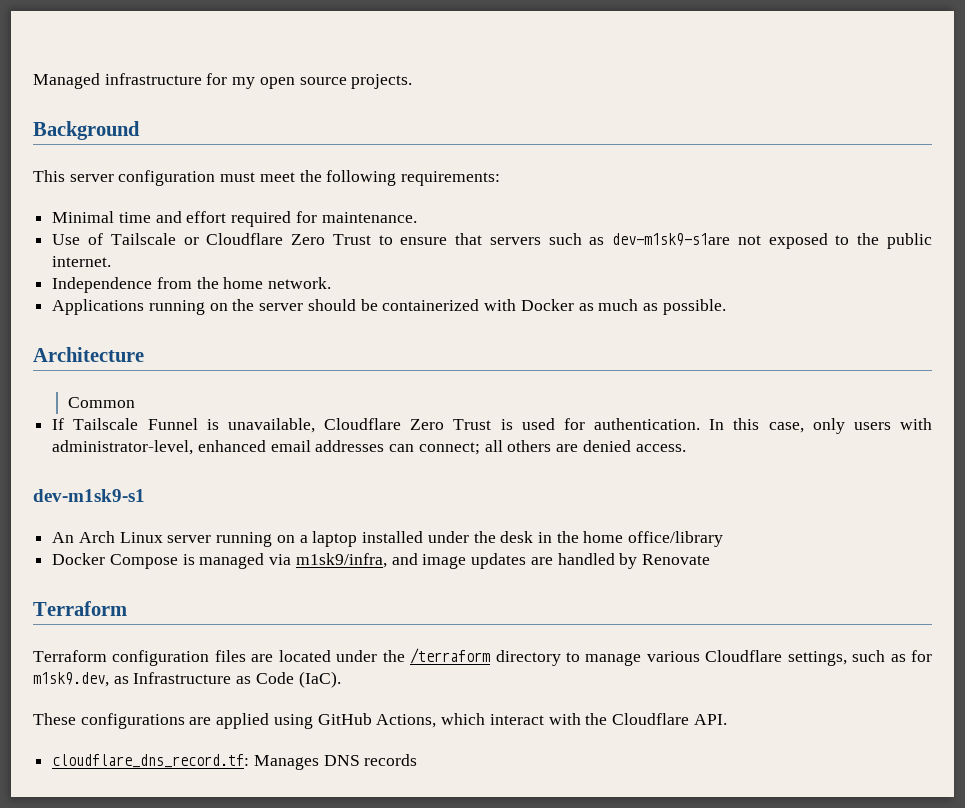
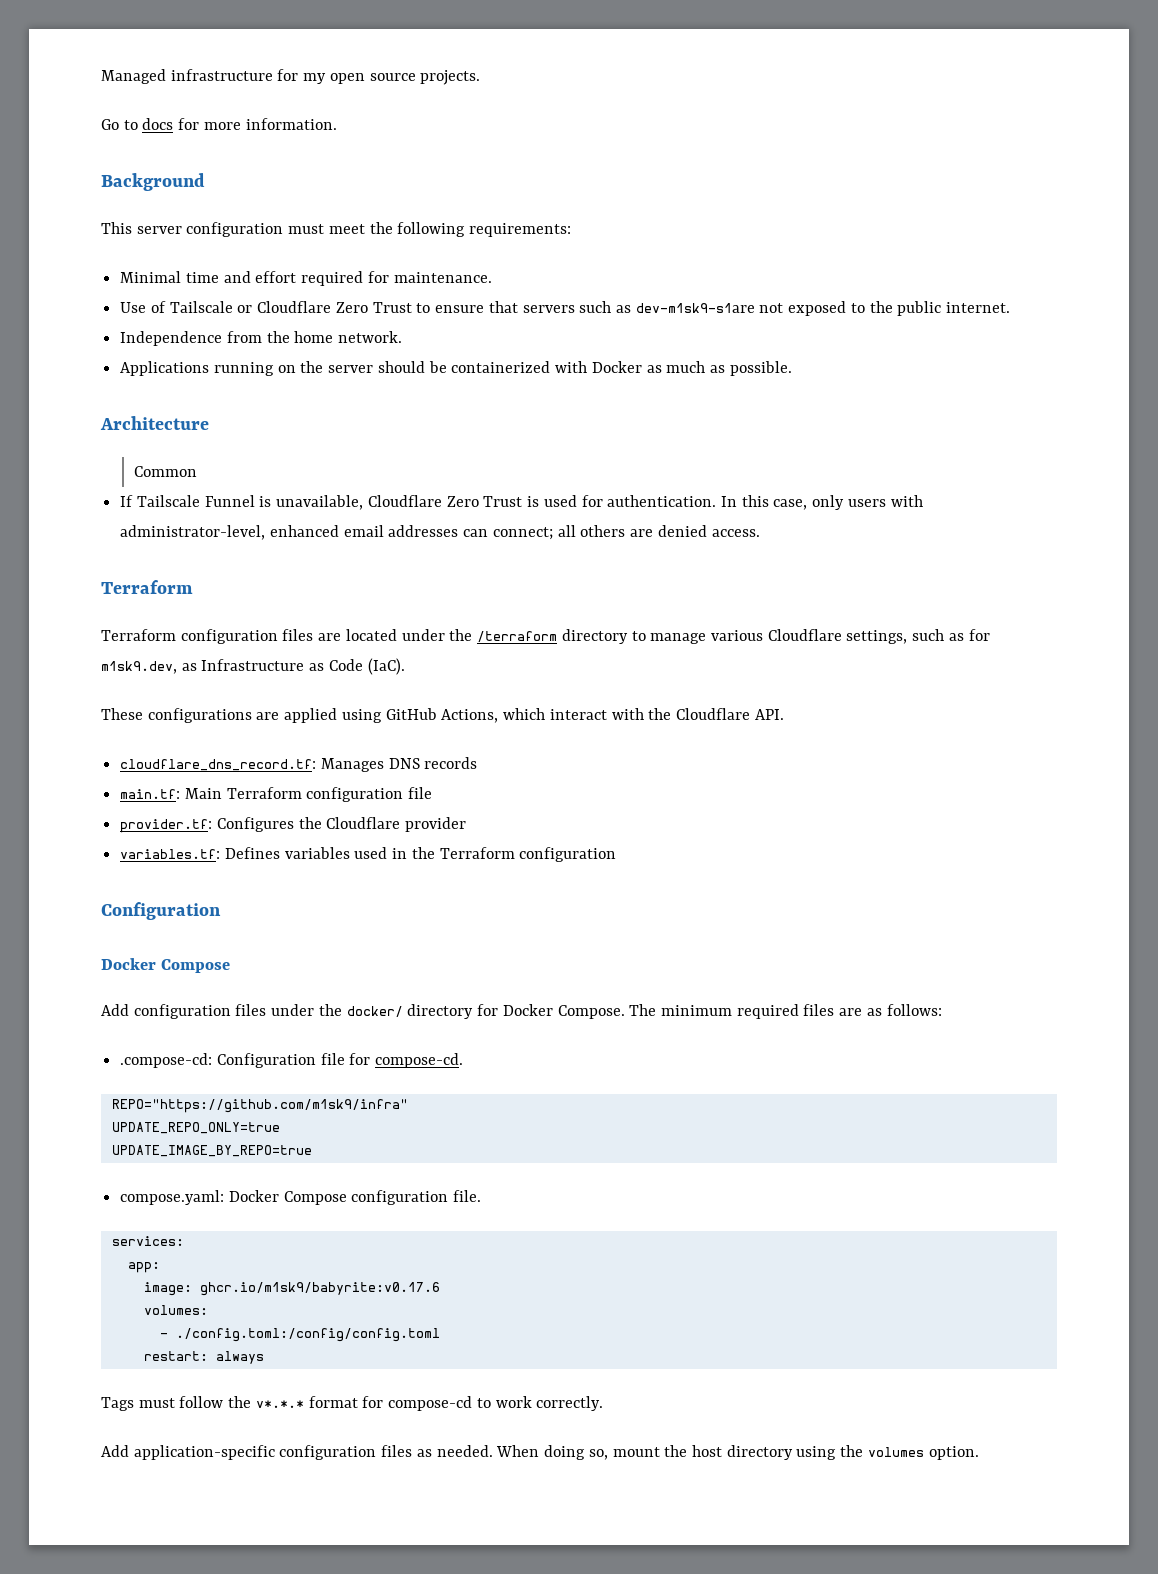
(413, 81) none -> [101,118,337,130] // Go to docs for more information.
[33,489,145,502] [52,531,724,547] [52,553,710,569] // dev-m1sk9-s1 // An Arch Linux server running on a laptop installed under the desk in the home office/library // Docker Compose is managed via m1sk9/infra, and image updates are handled by Renovate -> (760, 533) none
(418, 760) none -> [120,787,433,802] [120,817,467,833] [120,847,617,862] [101,902,221,920] [101,958,231,973] [101,1004,942,1019] [120,1053,464,1068] [111,1099,408,1113] [111,1122,280,1134] [111,1145,312,1157] [120,1190,482,1205] [111,1236,184,1246] [127,1262,160,1273] [143,1282,440,1296] [143,1305,208,1315] [159,1328,440,1342] [143,1351,264,1364] [101,1396,604,1411] [101,1445,979,1460] // main.tf: Main Terraform configuration file // provider.tf: Configures the Cloudflare provider // variables.tf: Defines variables used in the Terraform configuration // Configuration // Docker Compose // Add configuration files under the docker/ directory for Docker Compose. The minimum required files are as follows: // .compose-cd: Configuration file for compose-cd. // REPO="https://github.com/m1sk9/infra" // UPDATE_REPO_ONLY=true // UPDATE_IMAGE_BY_REPO=true // compose.yaml: Docker Compose configuration file. // services: // app: // image: ghcr.io/m1sk9/babyrite:v0.17.6 // volumes: // - ./config.toml:/config/config.toml // restart: always // Tags must follow the v*.*.* format for compose-cd to work correctly. // Add application-specific configuration files as needed. When doing so, mount the host directory using the volumes option.

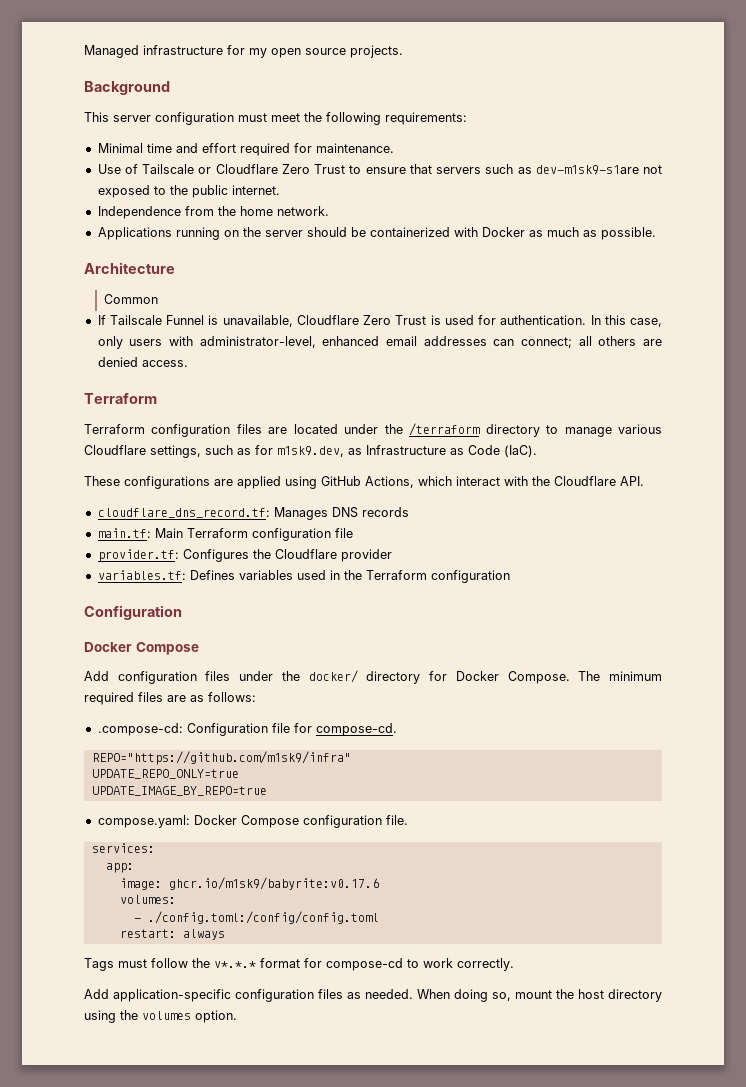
[101,118,337,130] // Go to docs for more information. -> (403, 51) none

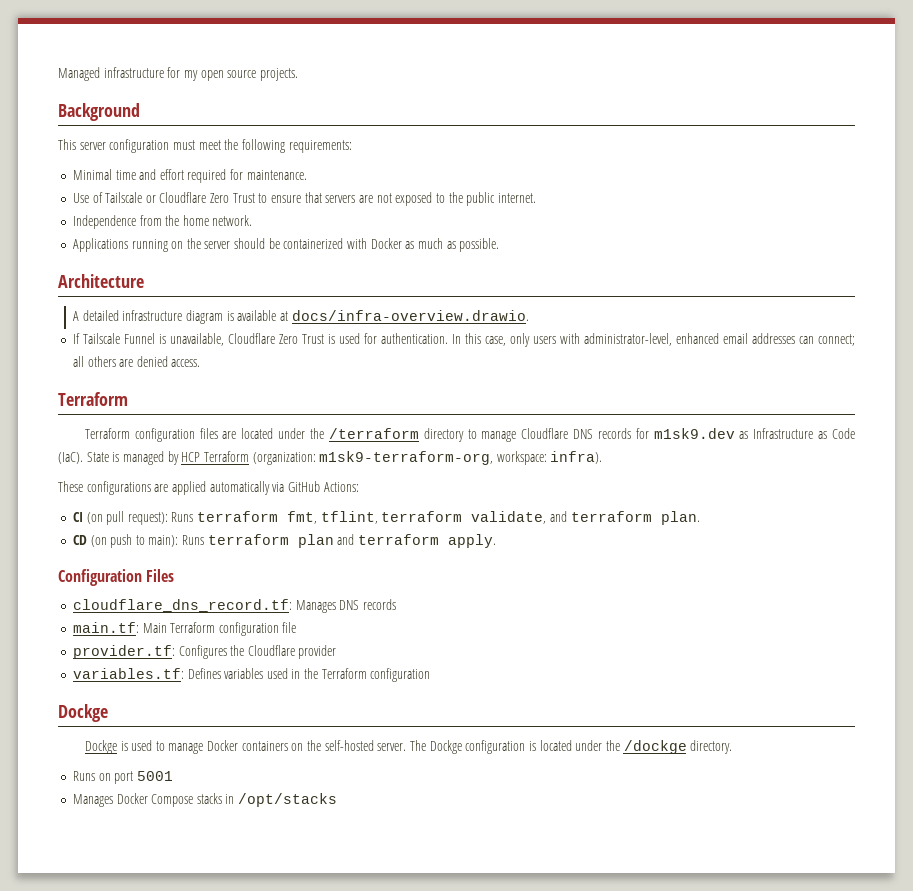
[485,164,639,175] such as dev-m1sk9-s1are -> [358,195,373,203] are
[103,294,158,304] Common -> [73,310,529,324] A detailed infrastructure diagram is available at docs/infra-overview.drawio.
[618,424,662,434] [84,445,344,458] various Cloudflare settings, such as for m1sk9.dev, -> [521,428,735,439] Cloudflare DNS records for m1sk9.dev
[84,476,644,489] // These configurations are applied using GitHub Actions, which interact with the Cloudflare API. -> [86,451,603,465] [58,481,359,495] [72,511,700,525] [72,534,497,548] [58,569,175,586] State is managed by HCP Terraform (organization: m1sk9-terraform-org, workspace: infra). // These configurations are applied automatically via GitHub Actions: // CI (on pull request): Runs terraform fmt, tflint, terraform validate, and terraform plan. // CD (on push to main): Runs terraform plan and terraform apply. // Configuration Files
[84,605,182,620] [84,642,199,655] [84,670,663,684] [84,692,256,705] [97,723,397,736] [91,751,351,765] [91,769,239,779] [91,786,267,796] [97,815,408,828] [91,843,155,853] [105,863,134,873] [119,877,379,890] [119,895,176,904] [133,911,379,924] [119,929,225,940] [84,958,514,971] [84,989,662,1002] [84,1010,237,1023] Configuration // Docker Compose // Add configuration files under the docker/ directory for Docker Compose. The minimum required files are as follows: // .compose-cd: Configuration file for compose-cd. // REPO="https://github.com/m1sk9/infra" // UPDATE_REPO_ONLY=true // UPDATE_IMAGE_BY_REPO=true // compose.yaml: Docker Compose configuration file. // services: // app: // image: ghcr.io/m1sk9/babyrite:v0.17.6 // volumes: // - ./config.toml:/config/config.toml // restart: always // Tags must follow the v*.*.* format for compose-cd to work correctly. // Add application-specific configuration files as needed. When doing so, mount the host directory using the volumes option. -> [58,704,108,722] [84,740,733,754] [72,771,173,784] [72,793,338,807] Dockge // Dockge is used to manage Docker containers on the self-hosted server. The Dockge configuration is located under the /dockge directory. // Runs on port 5001 // Manages Docker Compose stacks in /opt/stacks

